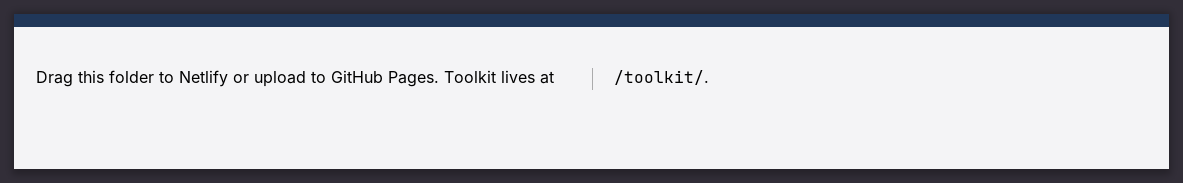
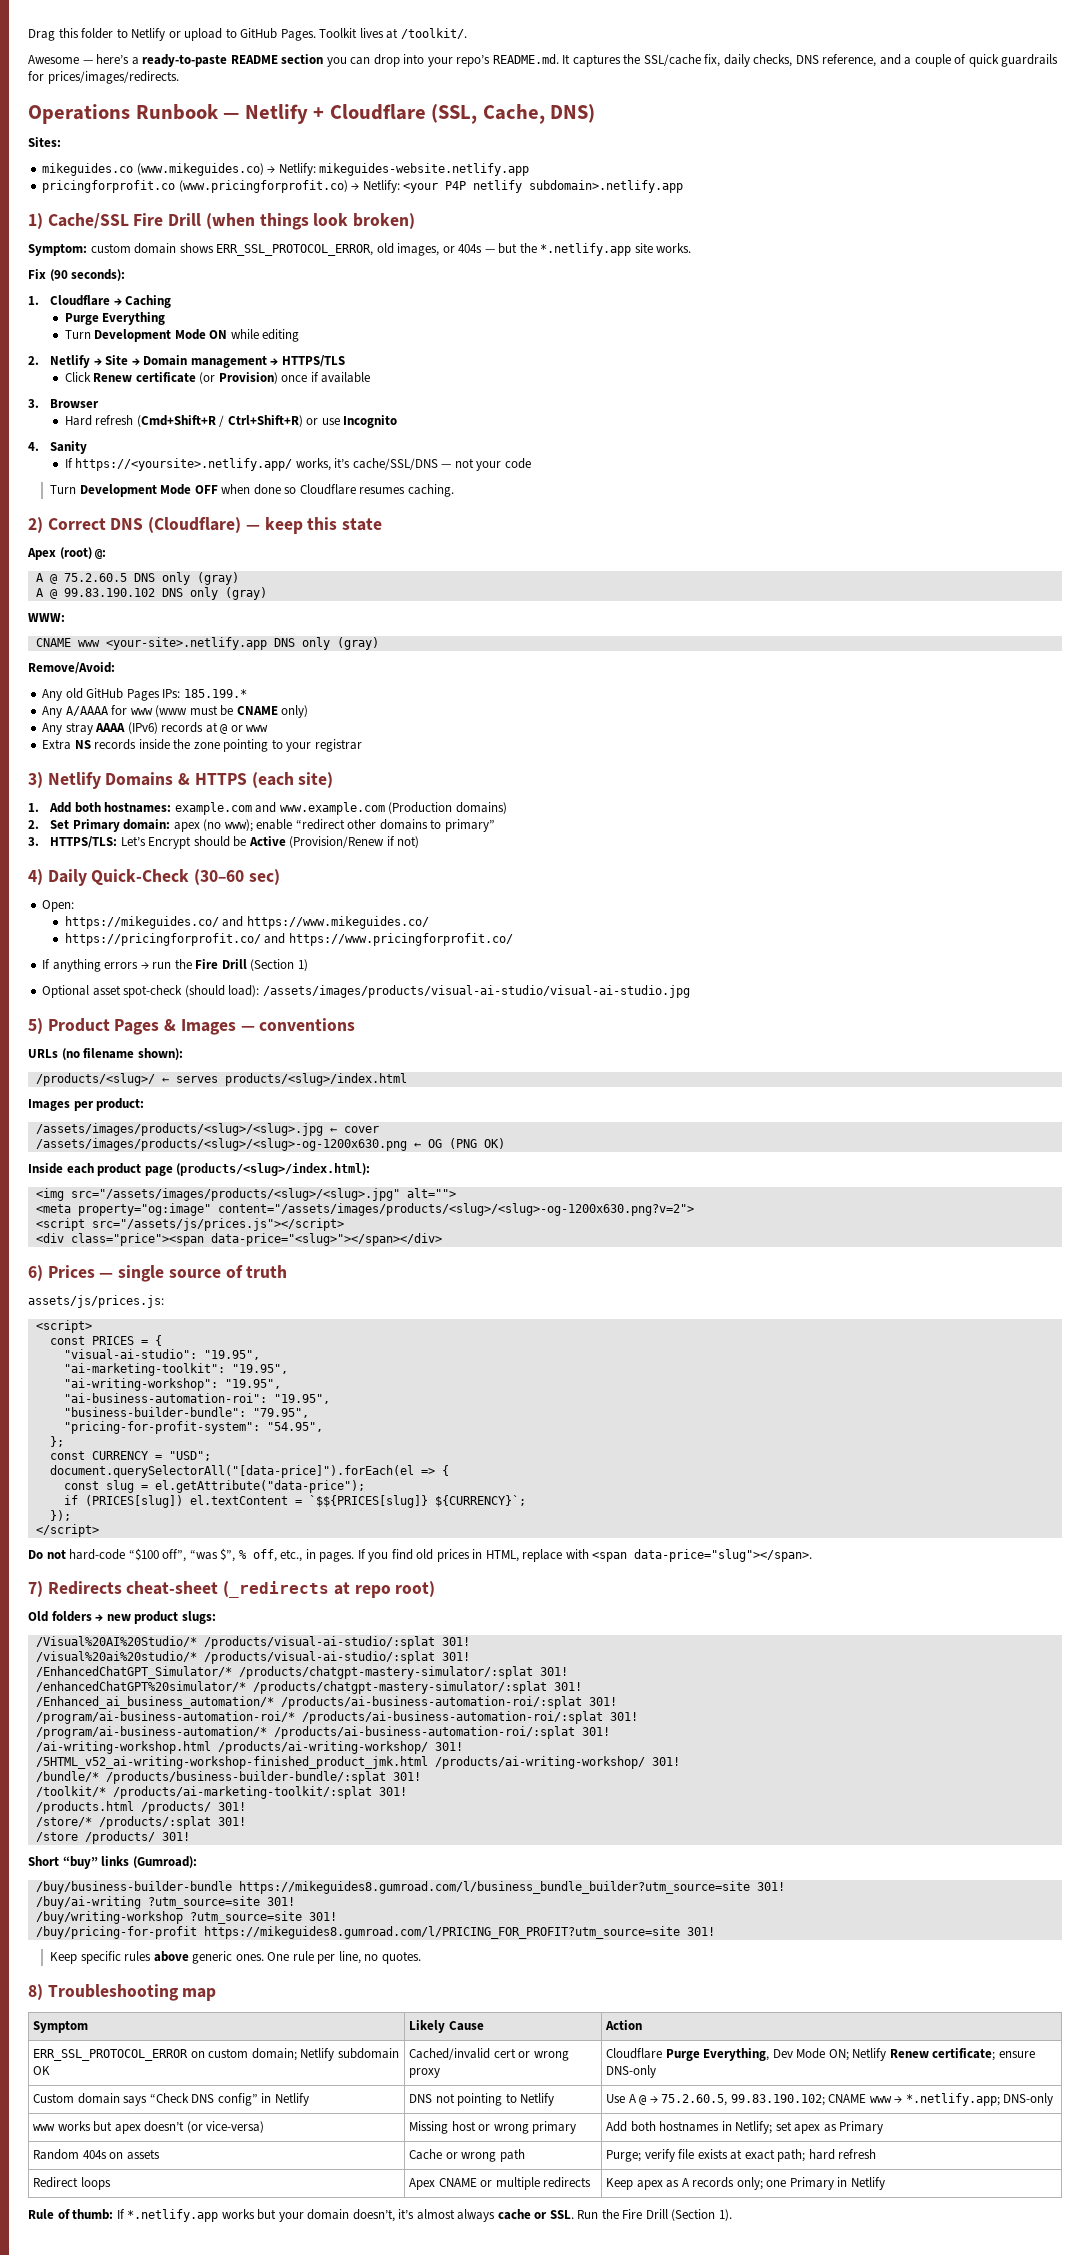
(709, 77) none -> [28,54,1059,67] [28,71,179,84] [28,104,596,124] [28,137,61,147] [42,163,530,176] [42,180,684,193] [28,213,416,230] [28,243,692,256] [28,269,126,281] [28,295,172,308] [64,312,166,325] [64,329,300,342] [28,355,345,368] [64,372,371,384] [28,399,100,408] [64,415,398,428] [28,441,88,454] [64,458,531,471] [50,484,454,497] [28,517,383,534] [27,547,107,560] [35,572,239,585] [35,587,267,600] [28,613,65,622] [35,637,379,650] [28,662,115,674] [42,688,247,701] [42,705,309,718] [42,722,269,735] [42,739,362,752] [28,772,334,789] [28,802,507,815] [28,819,495,832] [28,836,420,849] [28,869,280,886] [42,900,75,912] [64,916,429,929] [64,933,513,946] [42,959,308,972] [42,985,690,998] [28,1018,356,1035] [28,1048,183,1060] [35,1073,407,1086] [28,1098,145,1111] [35,1123,379,1136] [35,1138,505,1151] [28,1163,371,1176] [35,1188,456,1201] [35,1203,694,1216] [35,1218,344,1231] [35,1233,442,1246] [28,1265,288,1282] [28,1295,164,1308] [35,1320,92,1333] [49,1335,162,1346] [63,1349,260,1360] [63,1363,288,1376] [63,1378,281,1391] [63,1393,330,1404] [63,1407,309,1418] [63,1421,323,1434] [49,1436,64,1447] [49,1451,211,1461] [49,1465,449,1478] [63,1480,365,1493] [63,1495,526,1508] [49,1510,71,1521] [35,1524,99,1537] [28,1548,813,1562] [28,1581,436,1598] [28,1611,216,1624] [35,1636,470,1649] [35,1651,470,1664] [35,1666,568,1679] [35,1681,582,1694] [35,1696,617,1709] [35,1711,638,1724] [35,1726,610,1739] [35,1741,463,1754] [35,1756,680,1769] [35,1771,421,1784] [35,1786,407,1799] [35,1801,246,1814] [35,1816,246,1829] [35,1831,190,1844] [28,1856,197,1869] [35,1881,785,1894] [35,1896,295,1909] [35,1911,337,1924] [35,1926,715,1939] [50,1951,421,1964] [28,1984,217,2001] [33,2021,89,2033] [409,2020,484,2033] [605,2020,643,2030] [33,2048,399,2061] [33,2066,51,2075] [409,2048,569,2061] [409,2068,441,2078] [606,2048,1035,2061] [606,2065,657,2078] [33,2093,309,2106] [409,2093,555,2106] [606,2093,1054,2106] [33,2121,265,2134] [409,2121,577,2134] [606,2121,884,2134] [33,2149,160,2160] [409,2149,525,2162] [606,2149,877,2162] [33,2177,111,2190] [409,2177,592,2190] [606,2177,885,2190] [28,2209,732,2222] // Awesome — here’s a ready-to-paste README section you can drop into your repo’s README.md. It captures the SSL/cache fix, daily checks, DNS reference, and a couple of quick guardrails for prices/images/redirects. // Operations Runbook — Netlify + Cloudflare (SSL, Cache, DNS) // Sites: // mikeguides.co (www.mikeguides.co) → Netlify: mikeguides-website.netlify.app // pricingforprofit.co (www.pricingforprofit.co) → Netlify: <your P4P netlify subdomain>.netlify.app // 1) Cache/SSL Fire Drill (when things look broken) // Symptom: custom domain shows ERR_SSL_PROTOCOL_ERROR, old images, or 404s — but the *.netlify.app site works. // Fix (90 seconds): // 1. Cloudflare → Caching // Purge Everything // Turn Development Mode ON while editing // 2. Netlify → Site → Domain management → HTTPS/TLS // Click Renew certificate (or Provision) once if available // 3. Browser // Hard refresh (Cmd+Shift+R / Ctrl+Shift+R) or use Incognito // 4. Sanity // If https://<yoursite>.netlify.app/ works, it’s cache/SSL/DNS — not your code // Turn Development Mode OFF when done so Cloudflare resumes caching. // 2) Correct DNS (Cloudflare) — keep this state // Apex (root) @: // A @ 75.2.60.5 DNS only (gray) // A @ 99.83.190.102 DNS only (gray) // WWW: // CNAME www <your-site>.netlify.app DNS only (gray) // Remove/Avoid: // Any old GitHub Pages IPs: 185.199.* // Any A/AAAA for www (www must be CNAME only) // Any stray AAAA (IPv6) records at @ or www // Extra NS records inside the zone pointing to your registrar // 3) Netlify Domains & HTTPS (each site) // 1. Add both hostnames: example.com and www.example.com (Production domains) // 2. Set Primary domain: apex (no www); enable “redirect other domains to primary” // 3. HTTPS/TLS: Let’s Encrypt should be Active (Provision/Renew if not) // 4) Daily Quick-Check (30–60 sec) // Open: // https://mikeguides.co/ and https://www.mikeguides.co/ // https://pricingforprofit.co/ and https://www.pricingforprofit.co/ // If anything errors → run the Fire Drill (Section 1) // Optional asset spot-check (should load): /assets/images/products/visual-ai-studio/visual-ai-studio.jpg // 5) Product Pages & Images — conventions // URLs (no filename shown): // /products/<slug>/ ← serves products/<slug>/index.html // Images per product: // /assets/images/products/<slug>/<slug>.jpg ← cover // /assets/images/products/<slug>/<slug>-og-1200x630.png ← OG (PNG OK) // Inside each product page (products/<slug>/index.html): // <img src="/assets/images/products/<slug>/<slug>.jpg" alt=""> // <meta property="og:image" content="/assets/images/products/<slug>/<slug>-og-1200x630.png?v=2"> // <script src="/assets/js/prices.js"></script> // <div class="price"><span data-price="<slug>"></span></div> // 6) Prices — single source of truth // assets/js/prices.js: // <script> // const PRICES = { // "visual-ai-studio": "19.95", // "ai-marketing-toolkit": "19.95", // "ai-writing-workshop": "19.95", // "ai-business-automation-roi": "19.95", // "business-builder-bundle": "79.95", // "pricing-for-profit-system": "54.95", // }; // const CURRENCY = "USD"; // document.querySelectorAll("[data-price]").forEach(el => { // const slug = el.getAttribute("data-price"); // if (PRICES[slug]) el.textContent = `$${PRICES[slug]} ${CURRENCY}`; // }); // </script> // Do not hard-code “$100 off”, “was $”, % off, etc., in pages. If you find old prices in HTML, replace with <span data-price="slug"></span>. // 7) Redirects cheat-sheet (_redirects at repo root) // Old folders → new product slugs: // /Visual%20AI%20Studio/* /products/visual-ai-studio/:splat 301! // /visual%20ai%20studio/* /products/visual-ai-studio/:splat 301! // /EnhancedChatGPT_Simulator/* /products/chatgpt-mastery-simulator/:splat 301! // /enhancedChatGPT%20simulator/* /products/chatgpt-mastery-simulator/:splat 301! // /Enhanced_ai_business_automation/* /products/ai-business-automation-roi/:splat 301! // /program/ai-business-automation-roi/* /products/ai-business-automation-roi/:splat 301! // /program/ai-business-automation/* /products/ai-business-automation-roi/:splat 301! // /ai-writing-workshop.html /products/ai-writing-workshop/ 301! // /5HTML_v52_ai-writing-workshop-finished_product_jmk.html /products/ai-writing-workshop/ 301! // /bundle/* /products/business-builder-bundle/:splat 301! // /toolkit/* /products/ai-marketing-toolkit/:splat 301! // /products.html /products/ 301! // /store/* /products/:splat 301! // /store /products/ 301! // Short “buy” links (Gumroad): // /buy/business-builder-bundle https://mikeguides8.gumroad.com/l/business_bundle_builder?utm_source=site 301! // /buy/ai-writing ?utm_source=site 301! // /buy/writing-workshop ?utm_source=site 301! // /buy/pricing-for-profit https://mikeguides8.gumroad.com/l/PRICING_FOR_PROFIT?utm_source=site 301! // Keep specific rules above generic ones. One rule per line, no quotes. // 8) Troubleshooting map // Symptom | Likely Cause | Action // ERR_SSL_PROTOCOL_ERROR on custom domain; Netlify subdomain OK | Cached/invalid cert or wrong proxy | Cloudflare Purge Everything, Dev Mode ON; Netlify Renew certificate; ensure DNS-only // Custom domain says “Check DNS config” in Netlify | DNS not pointing to Netlify | Use A @ → 75.2.60.5, 99.83.190.102; CNAME www → *.netlify.app; DNS-only // www works but apex doesn’t (or vice-versa) | Missing host or wrong primary | Add both hostnames in Netlify; set apex as Primary // Random 404s on assets | Cache or wrong path | Purge; verify file exists at exact path; hard refresh // Redirect loops | Apex CNAME or multiple redirects | Keep apex as A records only; one Primary in Netlify // Rule of thumb: If *.netlify.app works but your domain doesn’t, it’s almost always cache or SSL. Run the Fire Drill (Section 1).

